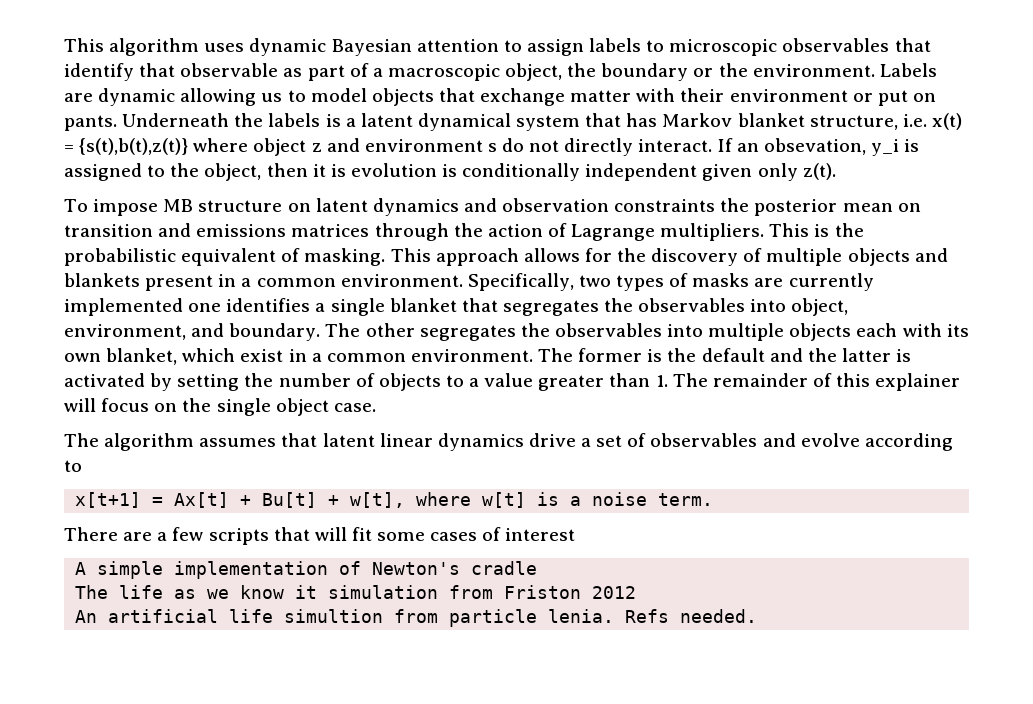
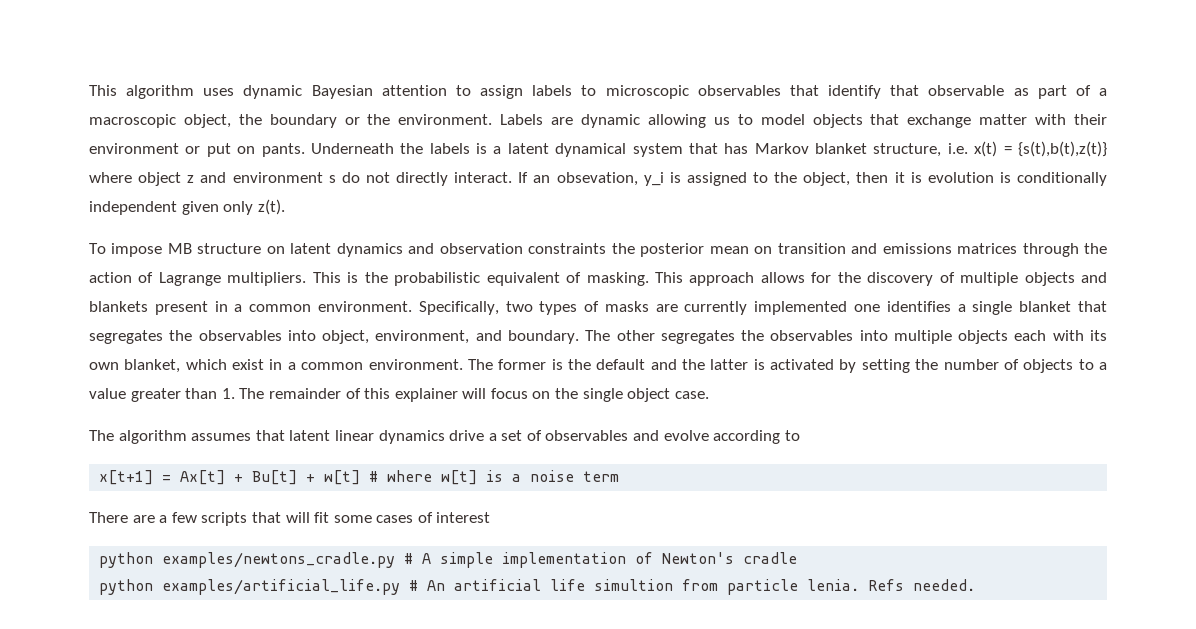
[350,492,406,508] w[t], -> [324,470,379,485] w[t] #
[658,493,714,506] term. -> [583,471,620,482] term
(576, 534) none -> [99,552,414,568] python examples/newtons_cradle.py #
[75,585,637,599] The life as we know it simulation from Friston 2012 // -> [99,579,419,595] python examples/artificial_life.py #

